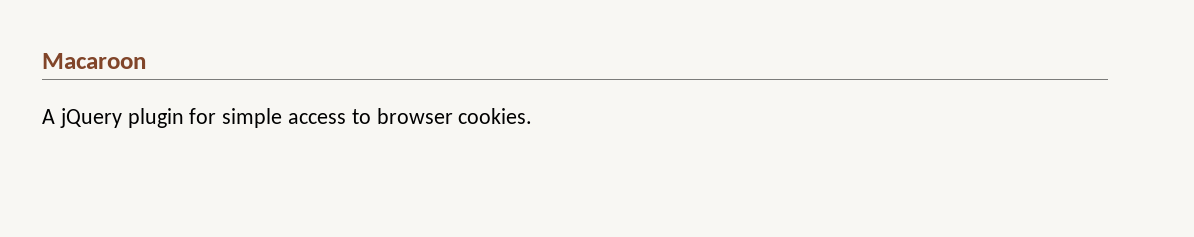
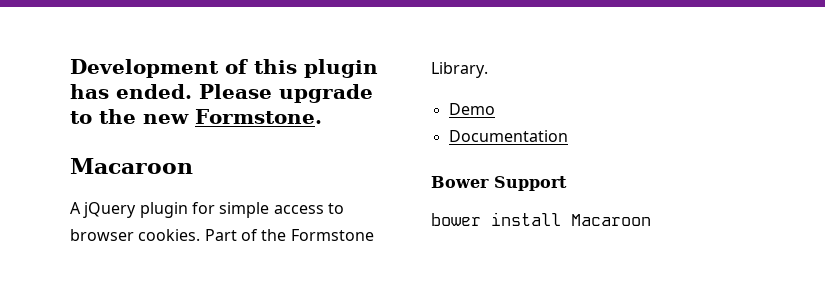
(42, 61) none -> [70,59,378,78] [70,84,373,103] [70,109,322,124] Development of this plugin has ended. Please upgrade to the new Formstone. //
(533, 116) none -> [204,229,374,241] [431,62,488,78] [448,103,495,115] [448,130,568,142] [431,176,567,191] [431,212,651,226] Part of the Formstone Library. // Demo // Documentation // Bower Support // bower install Macaroon

